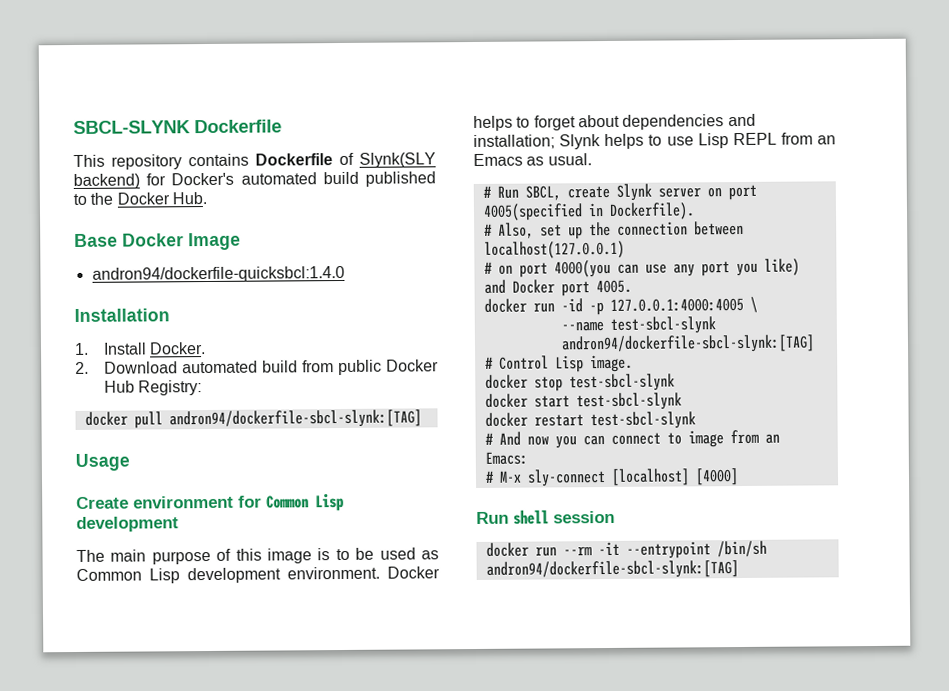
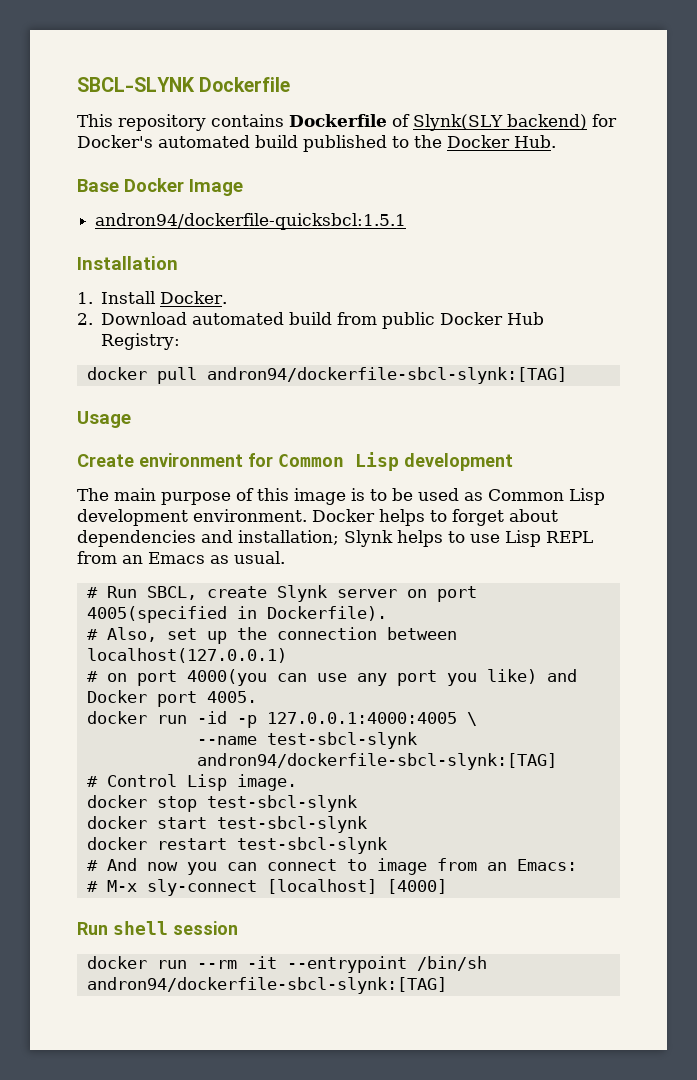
[91,265,345,283] andron94/dockerfile-quicksbcl:1.4.0 -> [95,213,407,230] andron94/dockerfile-quicksbcl:1.5.1

